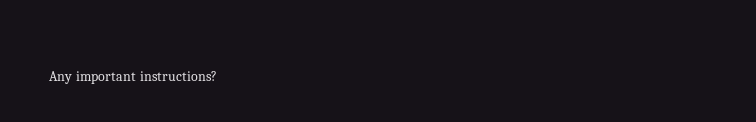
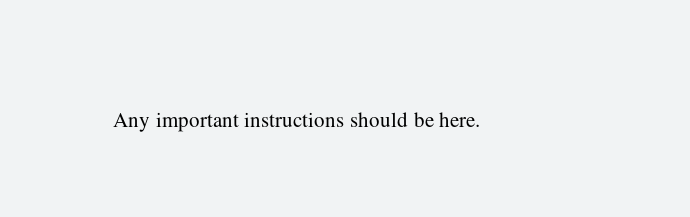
[139,71,217,81] instructions? -> [244,112,481,127] instructions should be here.

